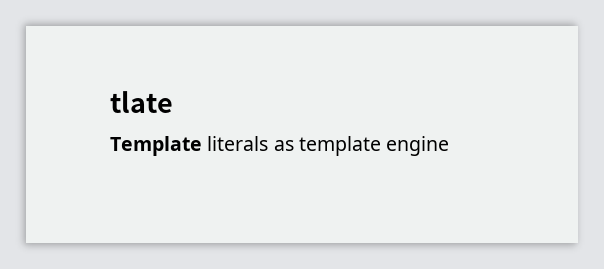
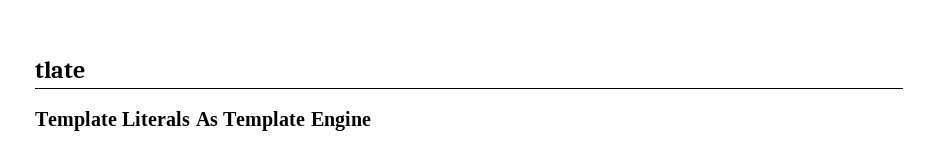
[207,136,450,156] literals as template engine -> [122,111,371,131] Literals As Template Engine

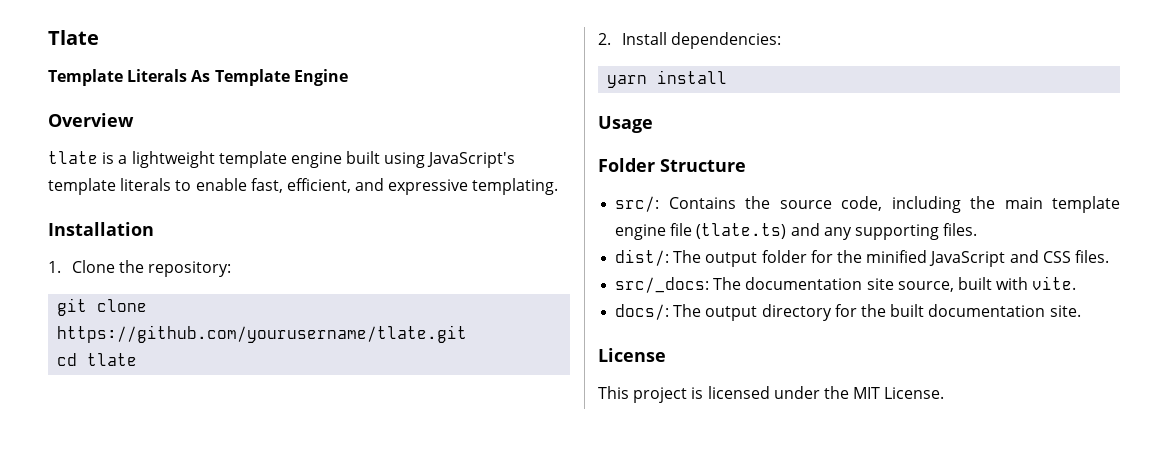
[35,61,85,78] tlate -> [48,30,99,45] Tlate
(371, 121) none -> [48,113,134,127] [48,151,516,168] [48,178,559,195] [48,222,154,236] [48,260,232,277] [57,298,148,316] [57,325,468,343] [57,353,138,366] [598,32,782,49] [607,70,728,88] [598,116,653,133] [598,158,746,172] [615,196,1120,213] [615,223,978,240] [615,249,1109,267] [615,276,1077,293] [615,304,1081,321] [598,348,666,362] [598,386,945,403] // Overview // tlate is a lightweight template engine built using JavaScript's template literals to enable fast, efficient, and expressive templating. // Installation // 1. Clone the repository: // git clone https://github.com/yourusername/tlate.git // cd tlate // 2. Install dependencies: // yarn install // Usage // Folder Structure // src/: Contains the source code, including the main template engine file (tlate.ts) and any supporting files. // dist/: The output folder for the minified JavaScript and CSS files. // src/_docs: The documentation site source, built with vite. // docs/: The output directory for the built documentation site. // License // This project is licensed under the MIT License.

